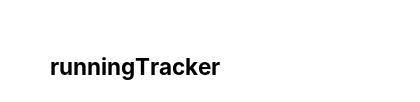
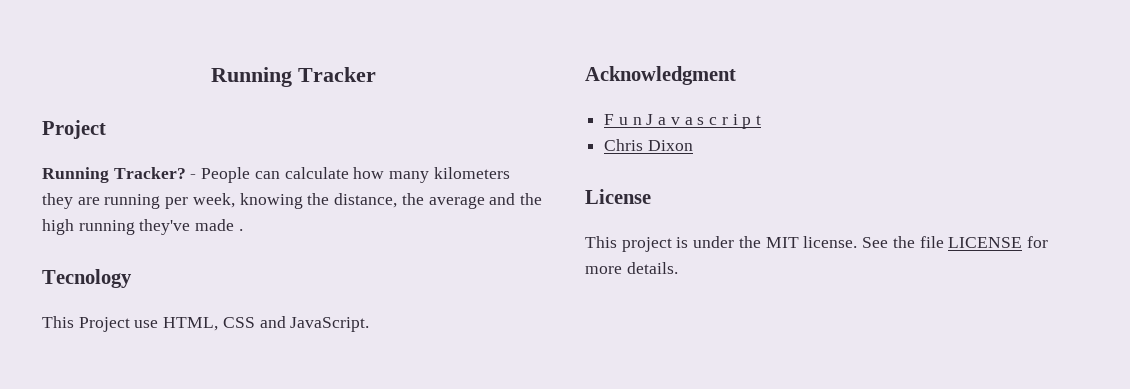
[50,57,220,80] runningTracker -> [211,67,376,87] [42,120,106,139] [42,167,510,183] [42,193,542,209] [42,219,243,235] [42,269,132,288] [42,316,370,332] [585,66,736,85] [604,114,761,129] [604,139,693,151] [585,189,651,204] [585,236,1048,252] [585,262,678,274] Running Tracker // Project // Running Tracker? - People can calculate how many kilometers they are running per week, knowing the distance, the average and the high running they've made . // Tecnology // This Project use HTML, CSS and JavaScript. // Acknowledgment // F u n J a v a s c r i p t // Chris Dixon // License // This project is under the MIT license. See the file LICENSE for more details.

